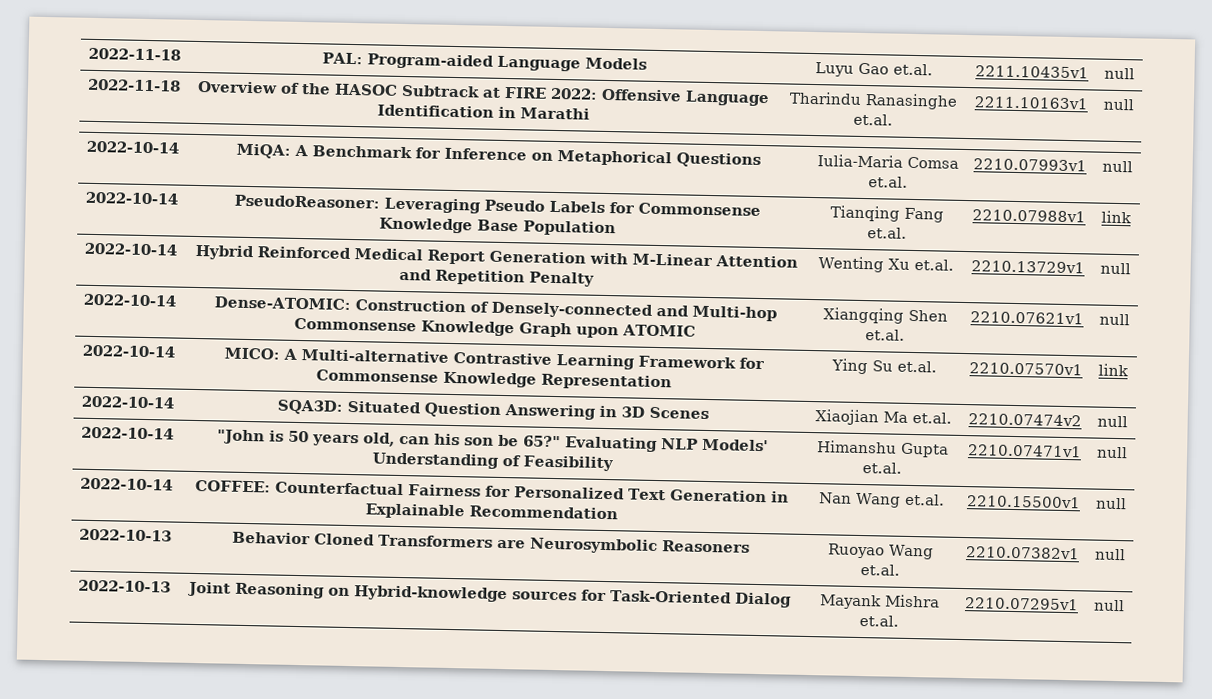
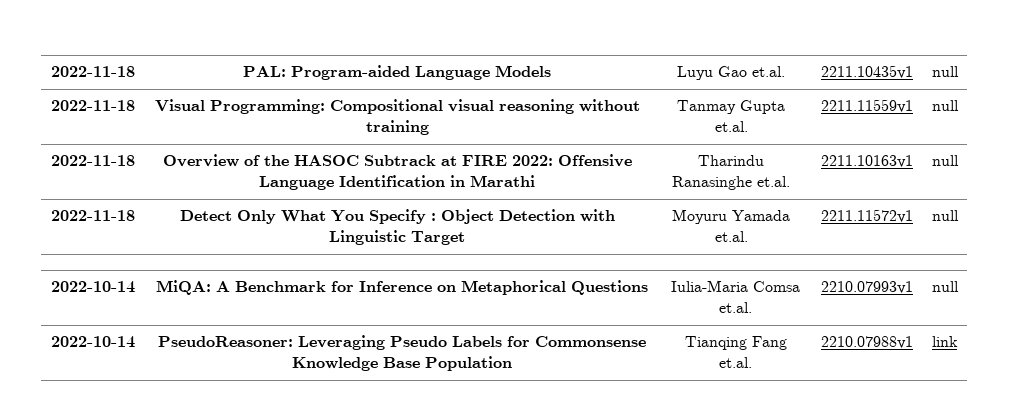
(1135, 73) none -> [50,100,135,111] [154,99,640,114] [365,120,429,135] [677,100,785,114] [714,121,748,132] [821,99,913,113] [931,100,959,111] // 2022-11-18 | Visual Programming: Compositional visual reasoning without training | Tanmay Gupta et.al. | 2211.11559v1 | null
(1134, 104) none -> [50,210,135,221] [179,209,615,224] [329,230,465,245] [672,209,790,224] [714,231,748,242] [821,209,913,223] [931,210,959,221] // 2022-11-18 | Detect Only What You Specify : Object Detection with Linguistic Target | Moyuru Yamada et.al. | 2211.11572v1 | null
[84,242,177,256] [194,244,798,268] [398,268,595,287] [818,256,954,273] [971,260,1085,274] [1099,262,1131,275] [83,293,176,307] [213,296,777,322] [294,317,696,339] [822,307,948,324] [865,329,905,341] [970,311,1084,325] [1098,313,1130,326] [82,344,175,358] [224,347,765,370] [316,369,672,391] [830,358,937,375] [969,362,1083,376] [1098,363,1129,377] [81,395,174,409] [277,399,709,420] [814,409,952,426] [968,413,1082,427] [1096,415,1128,428] [81,426,174,440] [217,429,769,453] [371,452,614,472] [817,440,949,458] [862,462,902,474] [968,444,1082,458] [1095,446,1128,459] [80,477,173,491] [195,479,789,503] [364,503,618,520] [819,492,945,508] [967,495,1081,509] [1094,497,1127,510] [79,528,172,542] [232,531,750,555] [827,543,935,560] [860,564,900,576] [966,546,1080,560] [1093,548,1126,561] [78,579,171,593] [187,581,792,608] [819,594,940,610] [859,615,899,627] [965,597,1079,611] [1092,599,1125,612] // 2022-10-14 | Hybrid Reinforced Medical Report Generation with M-Linear Attention and Repetition Penalty | Wenting Xu et.al. | 2210.13729v1 | null // 2022-10-14 | Dense-ATOMIC: Construction of Densely-connected and Multi-hop Commonsense Knowledge Graph upon ATOMIC | Xiangqing Shen et.al. | 2210.07621v1 | null // 2022-10-14 | MICO: A Multi-alternative Contrastive Learning Framework for Commonsense Knowledge Representation | Ying Su et.al. | 2210.07570v1 | link // 2022-10-14 | SQA3D: Situated Question Answering in 3D Scenes | Xiaojian Ma et.al. | 2210.07474v2 | null // 2022-10-14 | "John is 50 years old, can his son be 65?" Evaluating NLP Models' Understanding of Feasibility | Himanshu Gupta et.al. | 2210.07471v1 | null // 2022-10-14 | COFFEE: Counterfactual Fairness for Personalized Text Generation in Explainable Recommendation | Nan Wang et.al. | 2210.15500v1 | null // 2022-10-13 | Behavior Cloned Transformers are Neurosymbolic Reasoners | Ruoyao Wang et.al. | 2210.07382v1 | null // 2022-10-13 | Joint Reasoning on Hybrid-knowledge sources for Task-Oriented Dialog | Mayank Mishra et.al. | 2210.07295v1 | null -> (958, 341) none

